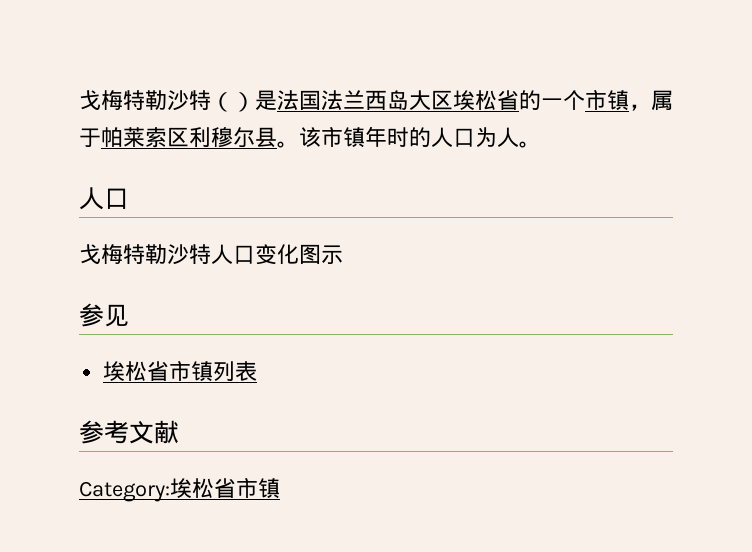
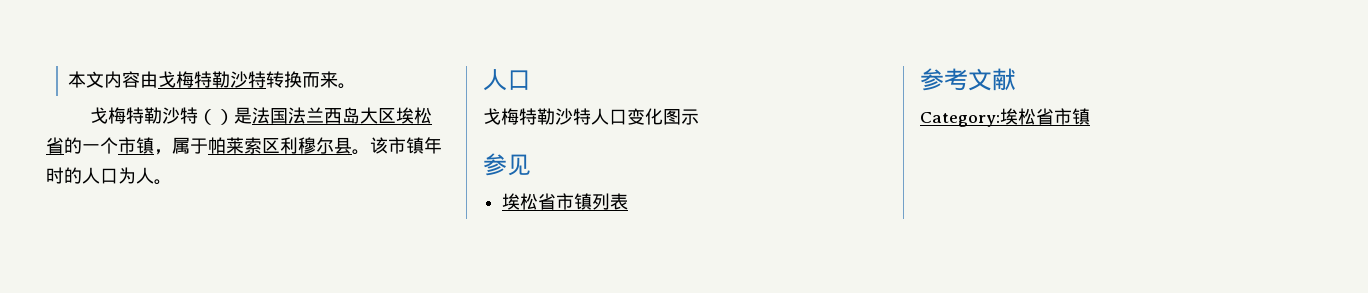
(79, 100) none -> [67,71,356,89] 本文内容由戈梅特勒沙特转换而来。 //

